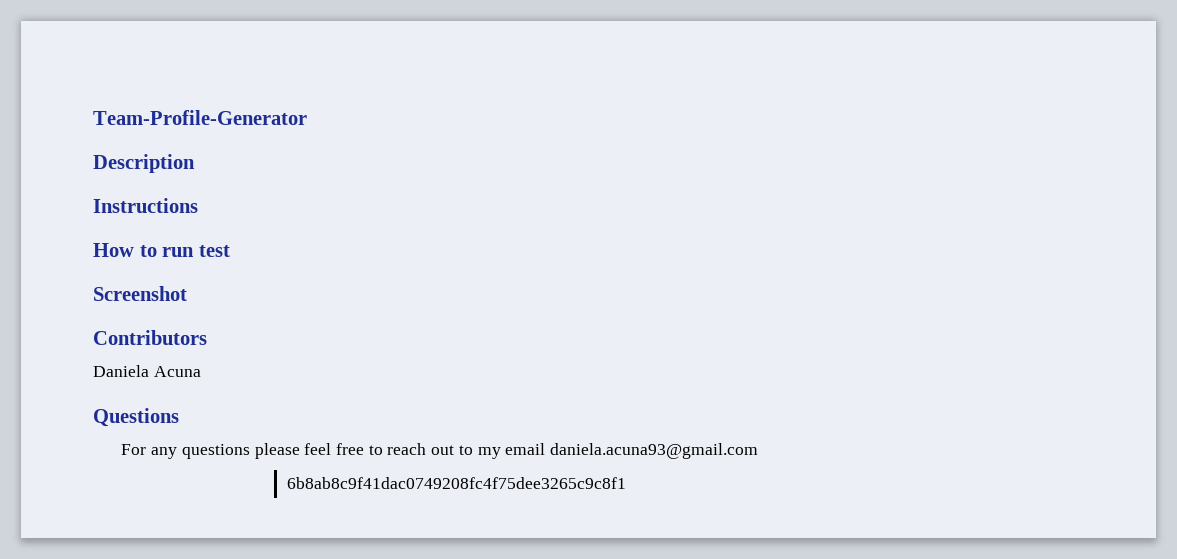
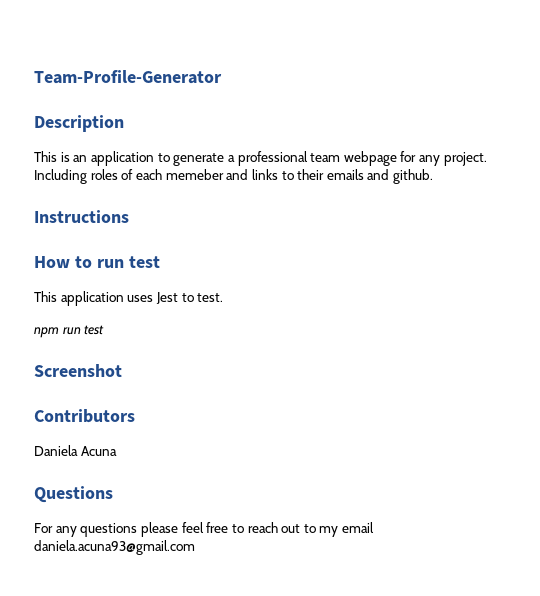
(195, 163) none -> [34,151,487,166] [34,169,434,184] // This is an application to generate a professional team webpage for any project. Including roles of each memeber and links to their emails and github.
(230, 251) none -> [34,291,224,306] [34,325,105,338] // This application uses Jest to test. // npm run test
[286,477,626,489] // 6b8ab8c9f41dac0749208fc4f75dee3265c9c8f1 -> (195, 547) none

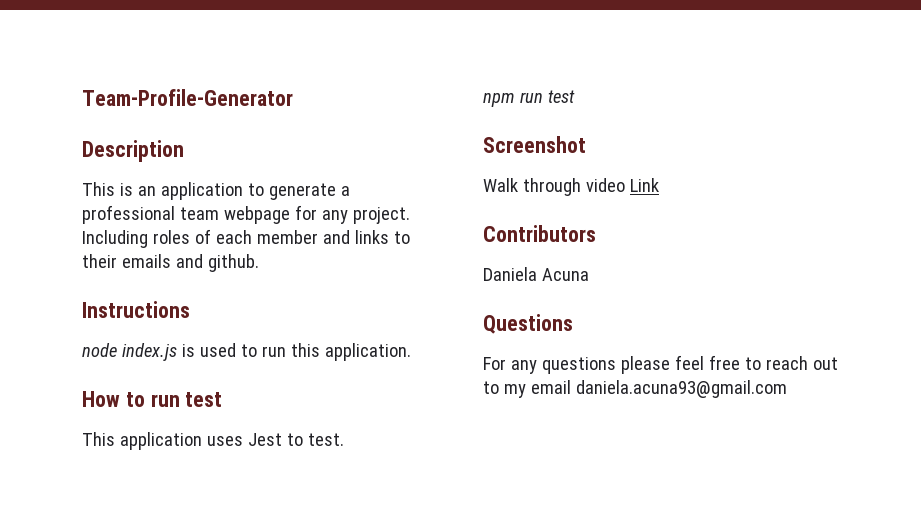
[165,169,224,180] memeber -> [256,230,318,244] member
(129, 216) none -> [82,343,411,361] // node index.js is used to run this application.
(122, 370) none -> [483,178,659,196] // Walk through video Link

